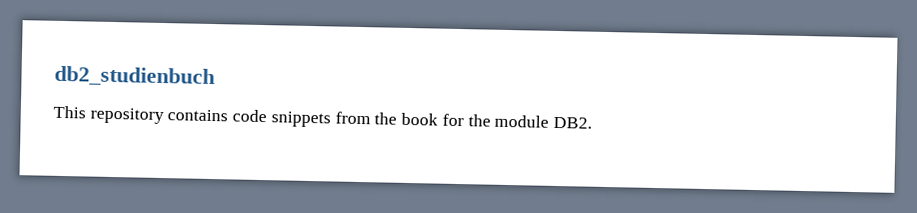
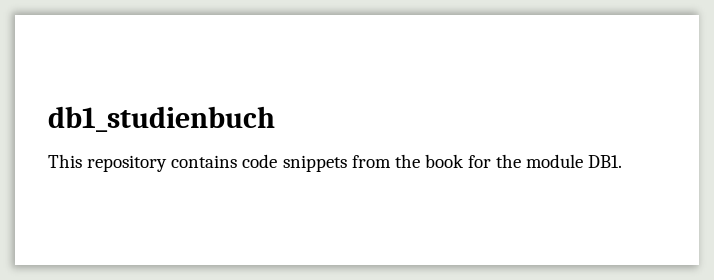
[54,65,215,89] db2_studienbuch -> [48,106,275,132] db1_studienbuch
[552,116,592,129] DB2. -> [588,155,623,168] DB1.

